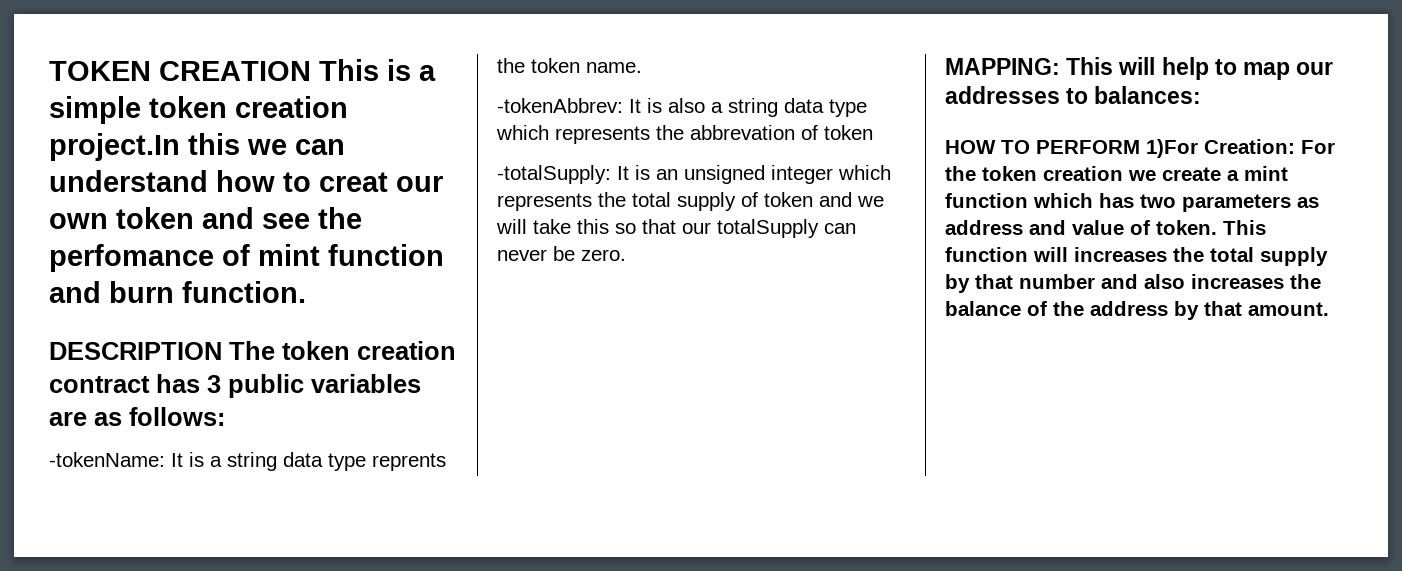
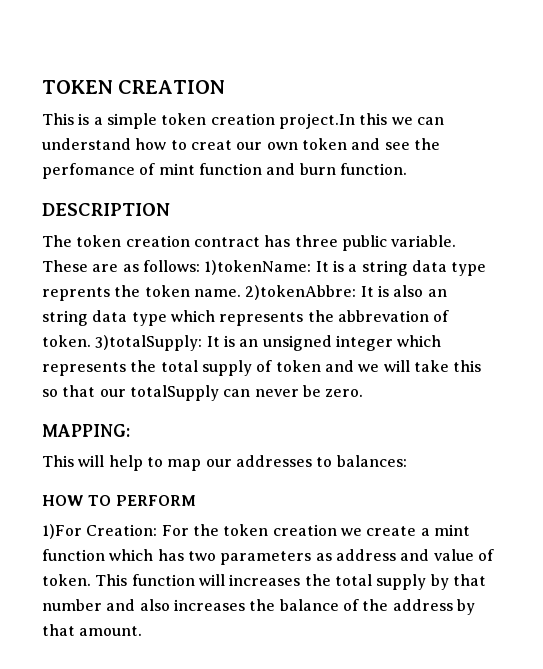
(311, 71) none -> (226, 87) //
(222, 351) none -> (170, 209) //
[207,374,421,398] 3 public variables -> [294,235,457,251] [42,260,88,272] three public variable. These
[49,452,165,467] // -tokenName: -> [204,260,312,275] 1)tokenName:
[497,98,623,113] // -tokenAbbrev: -> [245,285,357,300] 2)tokenAbbre:
[711,102,723,113] a -> [427,289,447,297] an
[824,125,873,140] [497,165,611,184] token // -totalSupply: -> [42,335,203,351] token. 3)totalSupply:
(1060, 66) none -> (130, 430) //
(1140, 147) none -> (196, 500) //

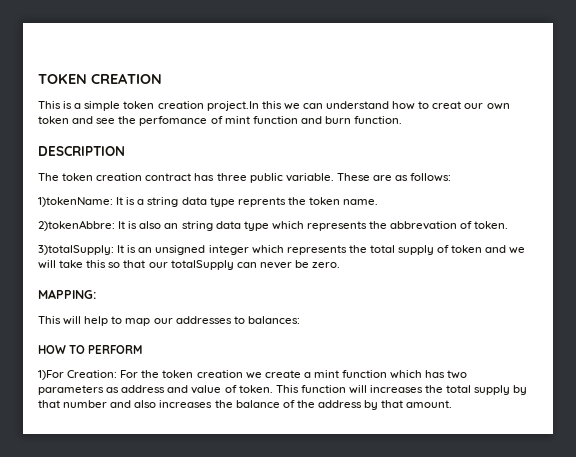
(200, 266) none -> (452, 177) //
(241, 293) none -> (379, 202) //
(91, 341) none -> (509, 225) //

